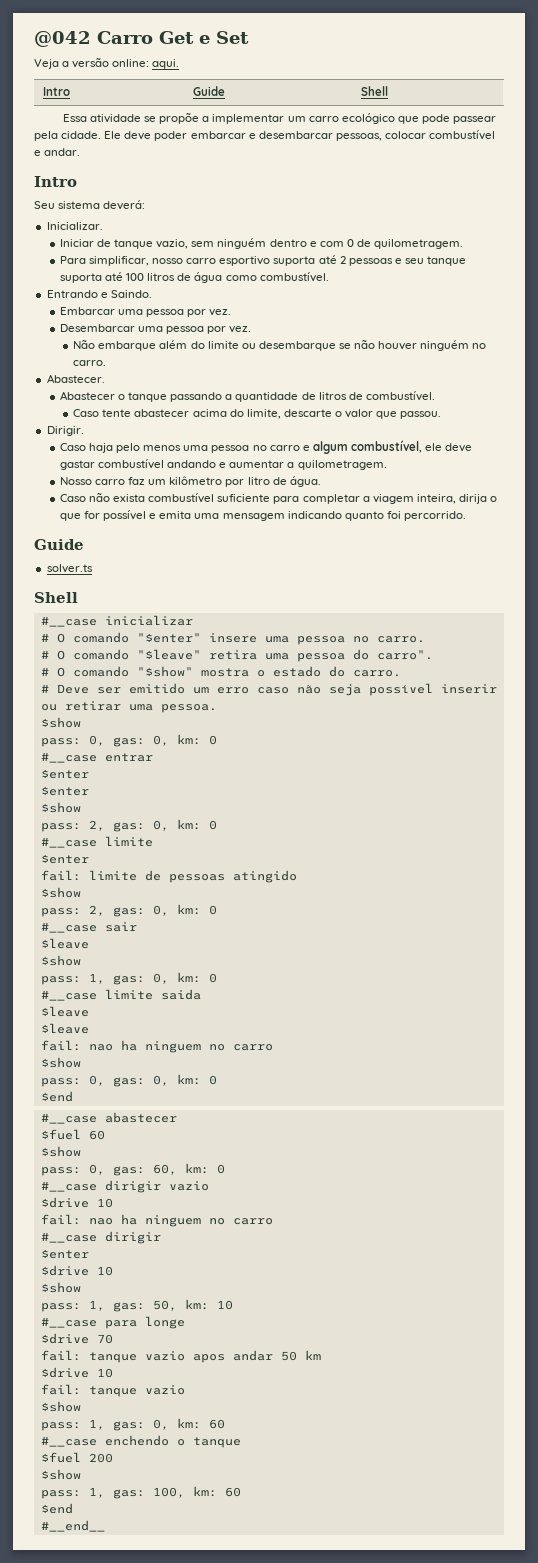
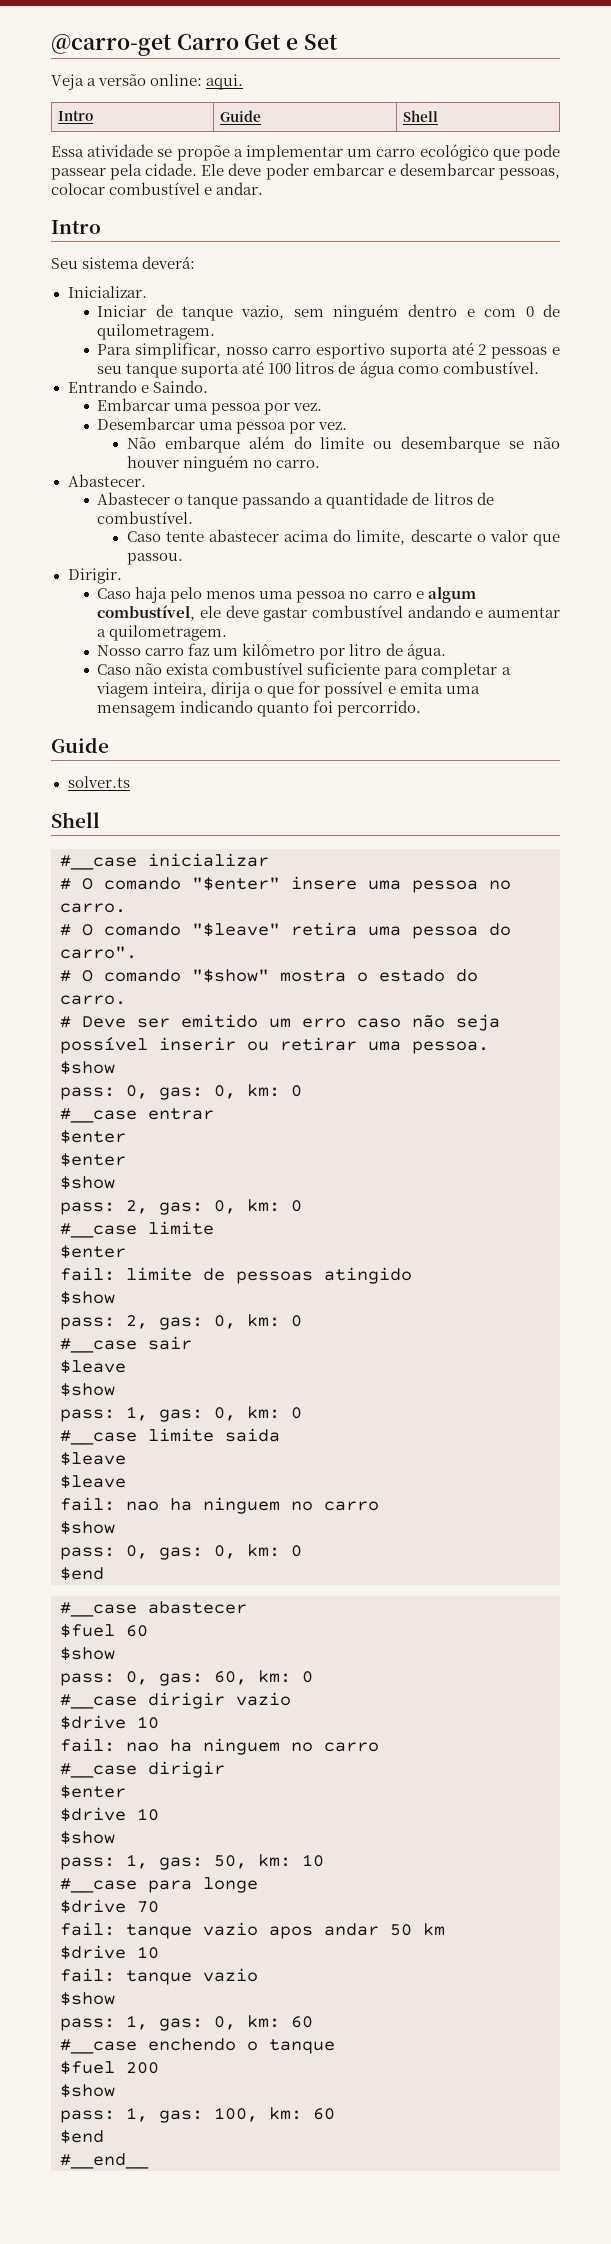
[34,31,91,47] @042 -> [51,34,172,56] @carro-get

